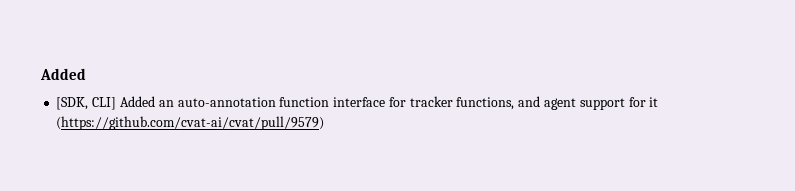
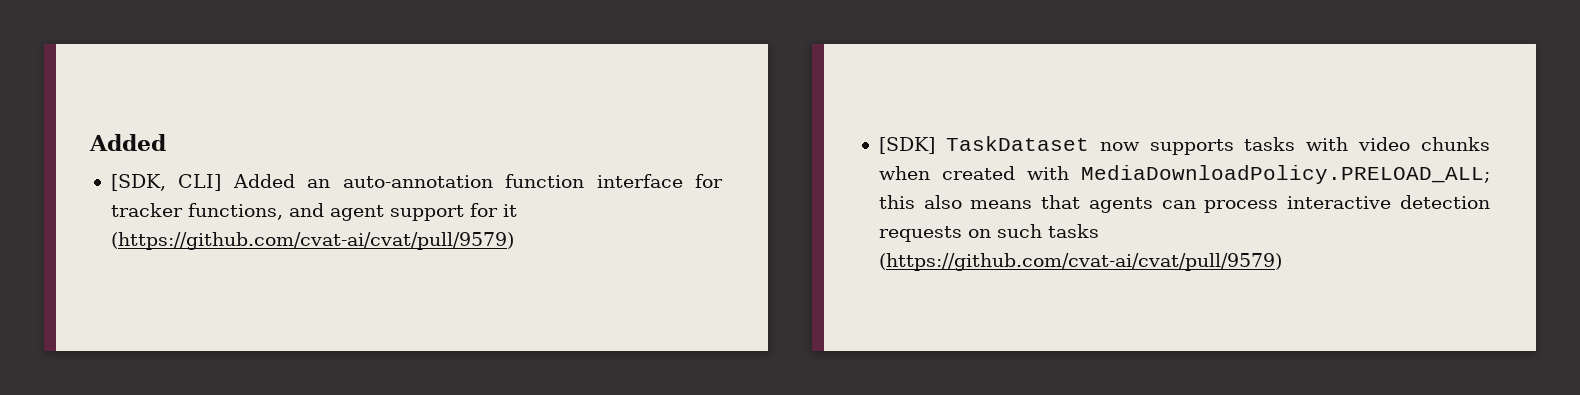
(325, 123) none -> [878,136,1490,155] [878,165,1490,184] [878,195,1490,213] [878,224,1099,242] [878,253,1282,271] // [SDK] TaskDataset now supports tasks with video chunks when created with MediaDownloadPolicy.PRELOAD_ALL; this also means that agents can process interactive detection requests on such tasks (https://github.com/cvat-ai/cvat/pull/9579)

